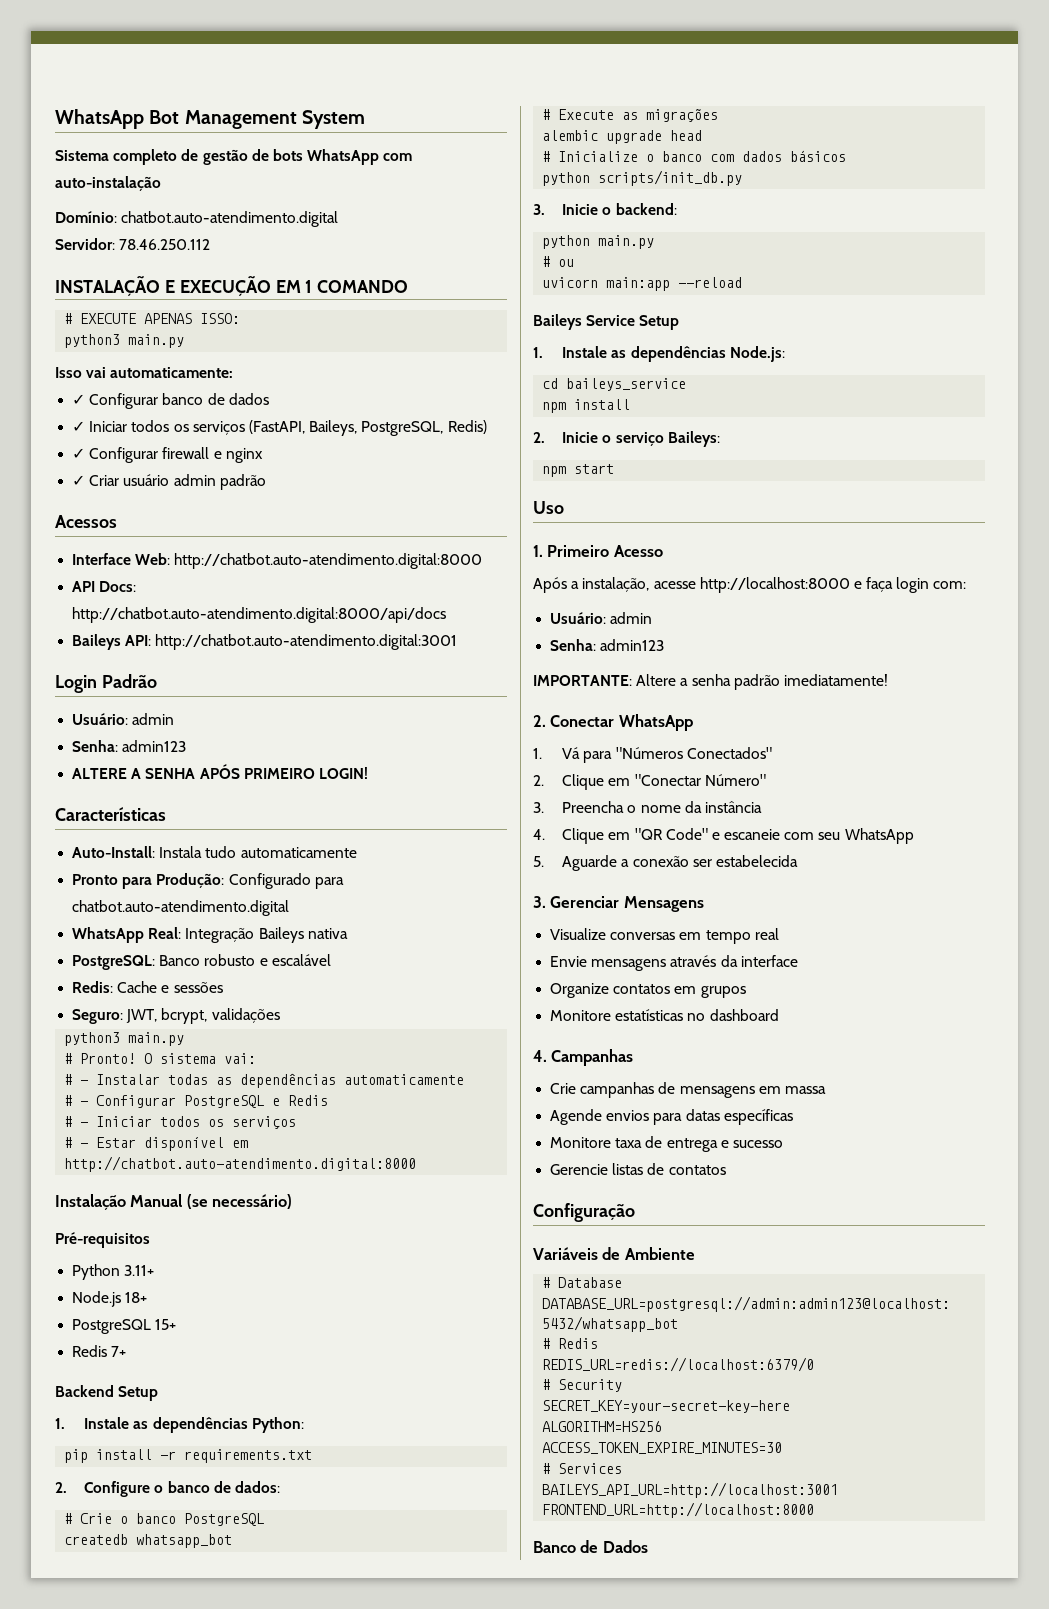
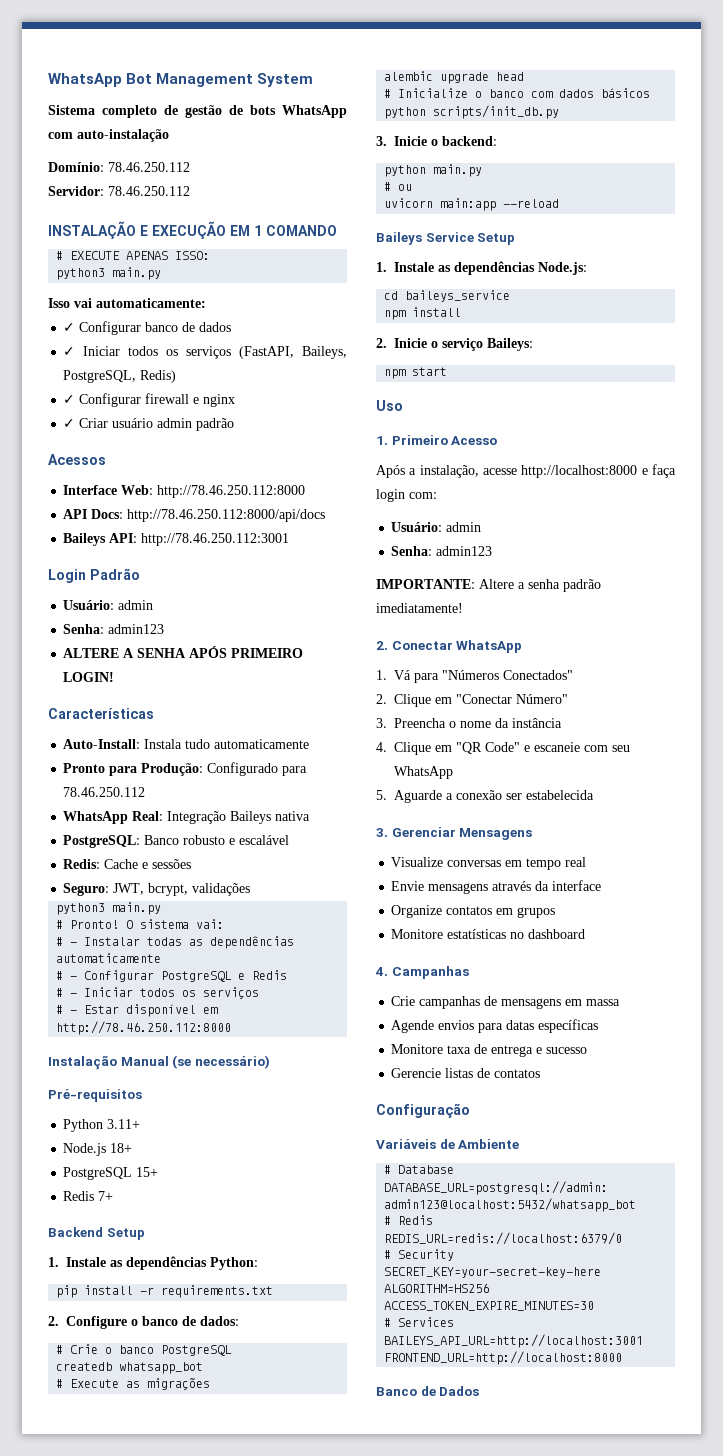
[121,211,339,227] chatbot.auto-atendimento.digital -> [108,162,190,172] 78.46.250.112
[174,553,483,569] http://chatbot.auto-atendimento.digital:8000 -> [157,485,306,498] http://78.46.250.112:8000
[72,607,447,623] http://chatbot.auto-atendimento.digital:8000/api/docs -> [127,509,326,522] http://78.46.250.112:8000/api/docs
[155,634,458,650] http://chatbot.auto-atendimento.digital:3001 -> [141,533,290,546] http://78.46.250.112:3001
[72,900,290,916] chatbot.auto-atendimento.digital -> [63,787,146,797] 78.46.250.112
[64,1156,417,1172] http://chatbot.auto-atendimento.digital:8000 -> [56,1021,232,1035] http://78.46.250.112:8000

